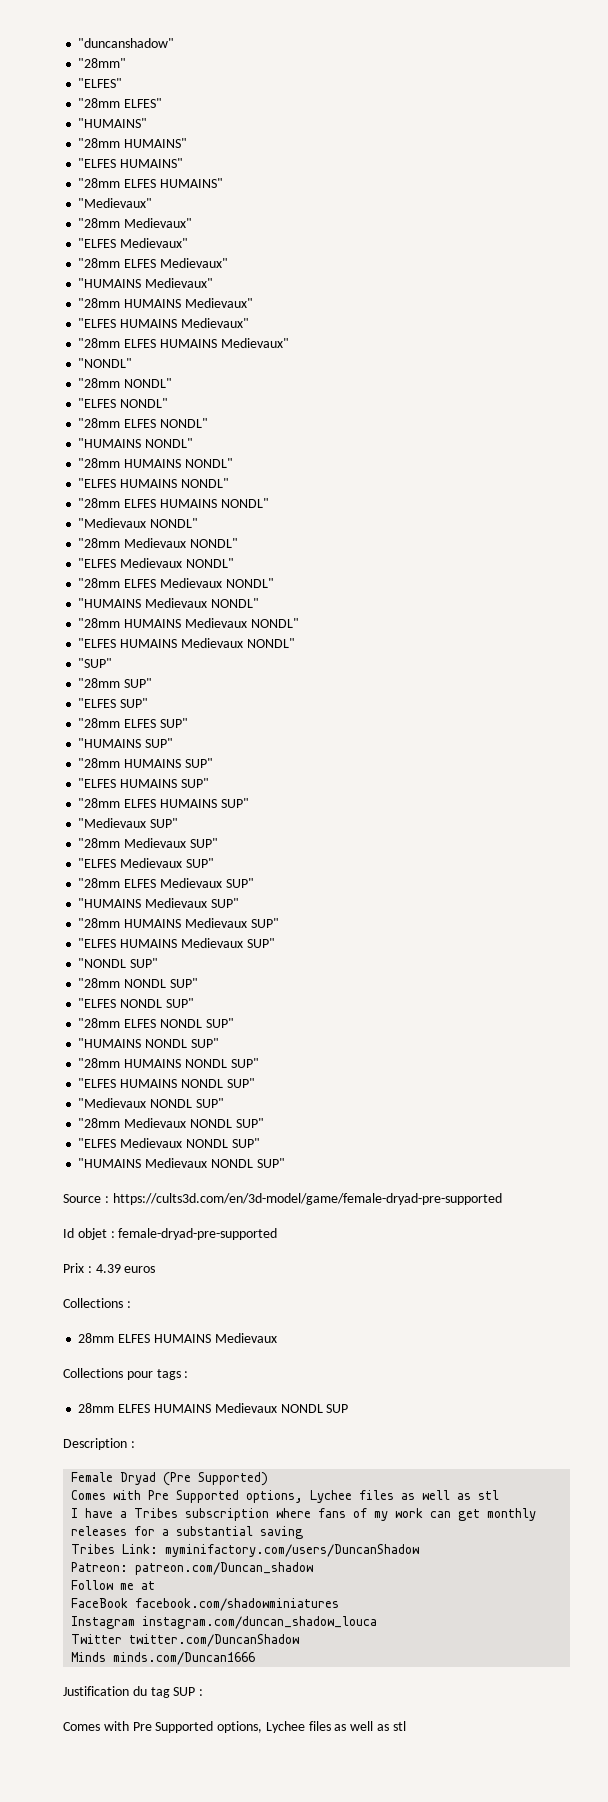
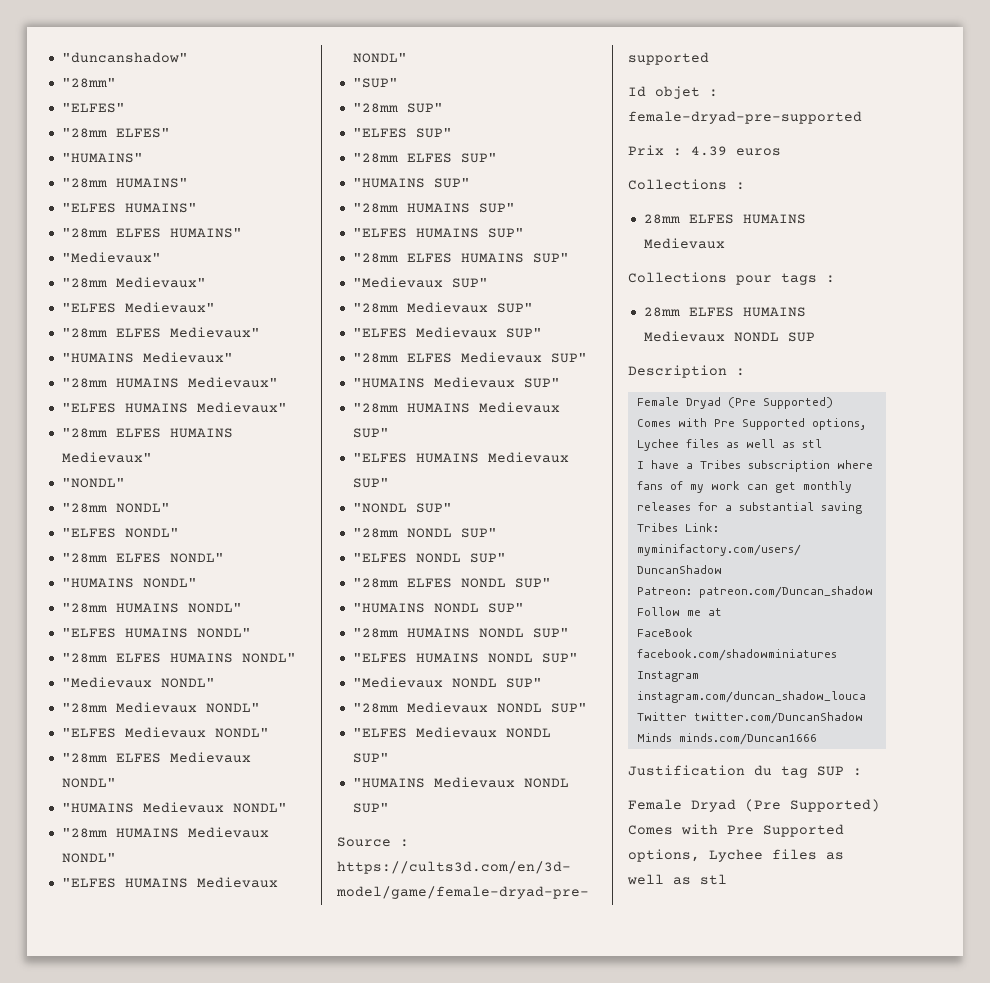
(204, 1692) none -> [628,799,880,812] Female Dryad (Pre Supported)

